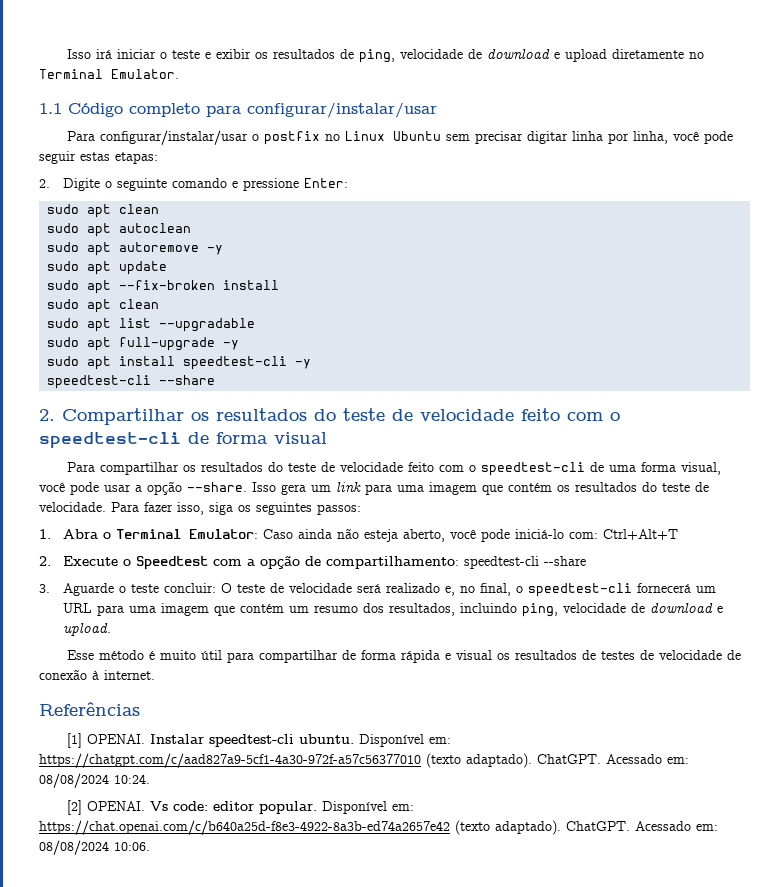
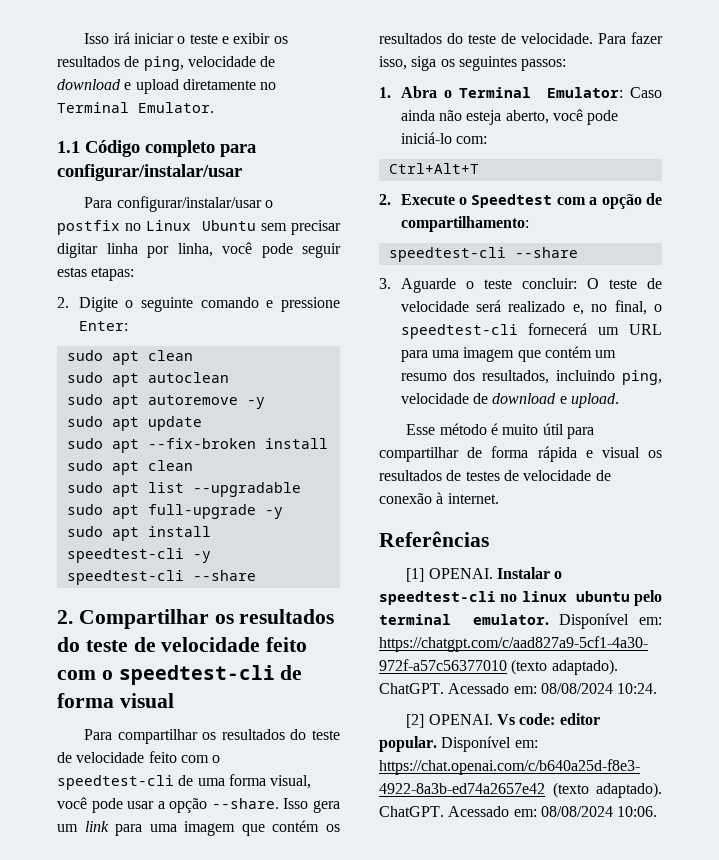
(599, 535) none -> (487, 140) //
(460, 562) none -> (529, 224) //
[208,734,354,747] speedtest-cli ubuntu. -> [554,571,563,579] [379,590,662,606] [379,614,549,625] o speedtest-cli no linux ubuntu pelo terminal emulator.

